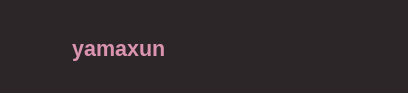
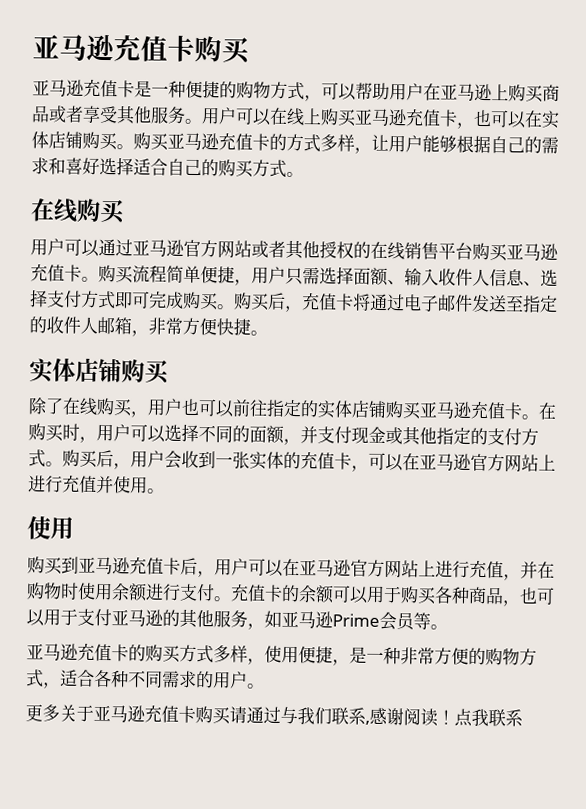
[72,44,165,61] yamaxun -> [32,34,251,65] [32,78,560,103] [31,105,560,129] [31,131,559,154] [31,157,304,178] [30,198,126,225] [30,238,559,262] [30,263,558,287] [30,289,558,313] [29,316,268,337] [29,357,170,385] [28,397,557,420] [28,423,539,446] [28,449,556,473] [28,474,165,494] [27,516,74,540] [27,556,555,581] [26,582,555,607] [26,608,448,631] [26,642,537,666] [26,669,265,689] [25,704,523,727] 亚马逊充值卡购买 // 亚马逊充值卡是一种便捷的购物方式，可以帮助用户在亚马逊上购买商品或者享受其他服务。用户可以在线上购买亚马逊充值卡，也可以在实体店铺购买。购买亚马逊充值卡的方式多样，让用户能够根据自己的需求和喜好选择适合自己的购买方式。 // 在线购买 // 用户可以通过亚马逊官方网站或者其他授权的在线销售平台购买亚马逊充值卡。购买流程简单便捷，用户只需选择面额、输入收件人信息、选择支付方式即可完成购买。购买后，充值卡将通过电子邮件发送至指定的收件人邮箱，非常方便快捷。 // 实体店铺购买 // 除了在线购买，用户也可以前往指定的实体店铺购买亚马逊充值卡。在购买时，用户可以选择不同的面额，并支付现金或其他指定的支付方式。购买后，用户会收到一张实体的充值卡，可以在亚马逊官方网站上进行充值并使用。 // 使用 // 购买到亚马逊充值卡后，用户可以在亚马逊官方网站上进行充值，并在购物时使用余额进行支付。充值卡的余额可以用于购买各种商品，也可以用于支付亚马逊的其他服务，如亚马逊Prime会员等。 // 亚马逊充值卡的购买方式多样，使用便捷，是一种非常方便的购物方式，适合各种不同需求的用户。 // 更多关于亚马逊充值卡购买请通过与我们联系,感谢阅读！点我联系

